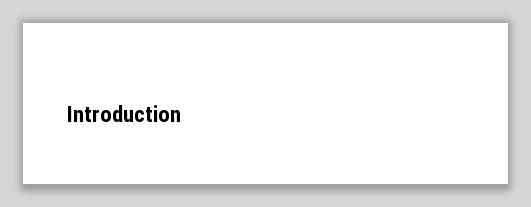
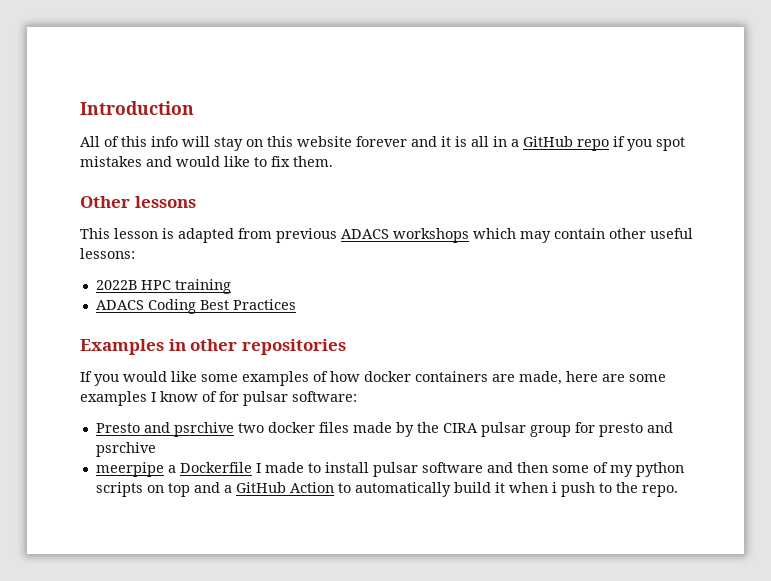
(181, 113) none -> [80,136,685,151] [80,156,333,167] [80,196,196,208] [80,228,693,243] [80,248,135,259] [95,279,231,294] [95,299,296,314] [80,339,346,355] [80,371,666,386] [80,391,357,406] [95,422,673,437] [95,442,156,457] [95,462,684,477] [95,482,678,497] // All of this info will stay on this website forever and it is all in a GitHub repo if you spot mistakes and would like to fix them. // Other lessons // This lesson is adapted from previous ADACS workshops which may contain other useful lessons: // 2022B HPC training // ADACS Coding Best Practices // Examples in other repositories // If you would like some examples of how docker containers are made, here are some examples I know of for pulsar software: // Presto and psrchive two docker files made by the CIRA pulsar group for presto and psrchive // meerpipe a Dockerfile I made to install pulsar software and then some of my python scripts on top and a GitHub Action to automatically build it when i push to the repo.

